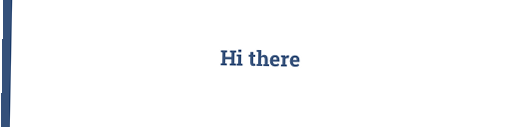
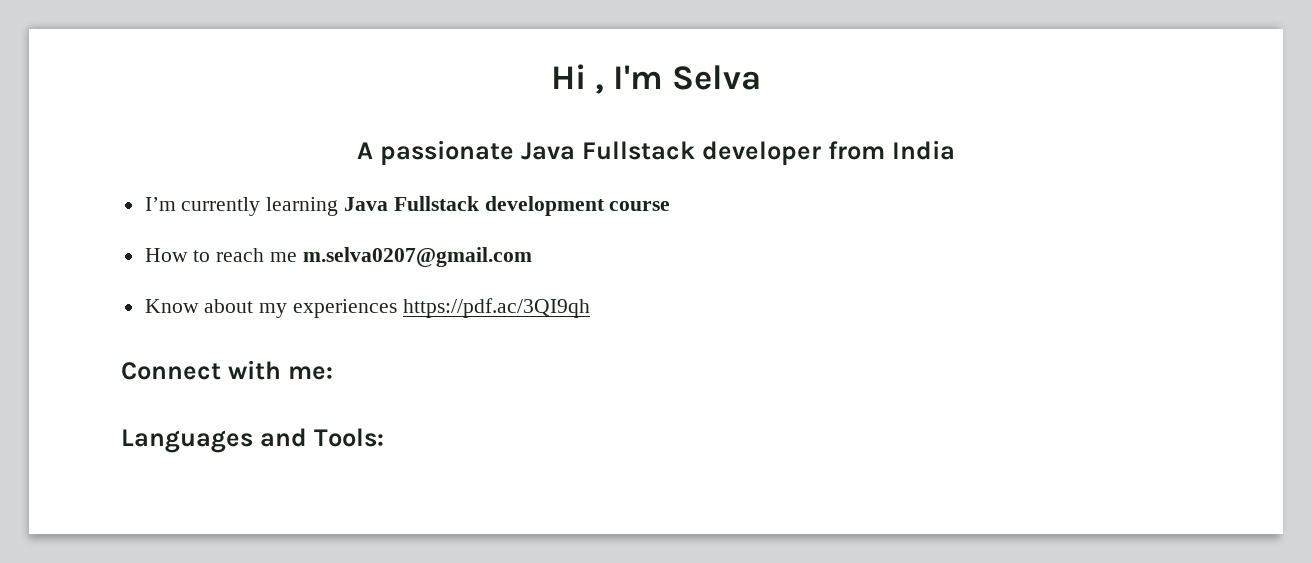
[248,49,302,68] there -> [594,65,762,94] [357,140,955,166] [144,196,671,216] [144,247,532,267] [144,298,590,318] [121,360,333,380] [121,428,384,453] , I'm Selva // A passionate Java Fullstack developer from India // I’m currently learning Java Fullstack development course // How to reach me m.selva0207@gmail.com // Know about my experiences https://pdf.ac/3QI9qh // Connect with me: // Languages and Tools:

